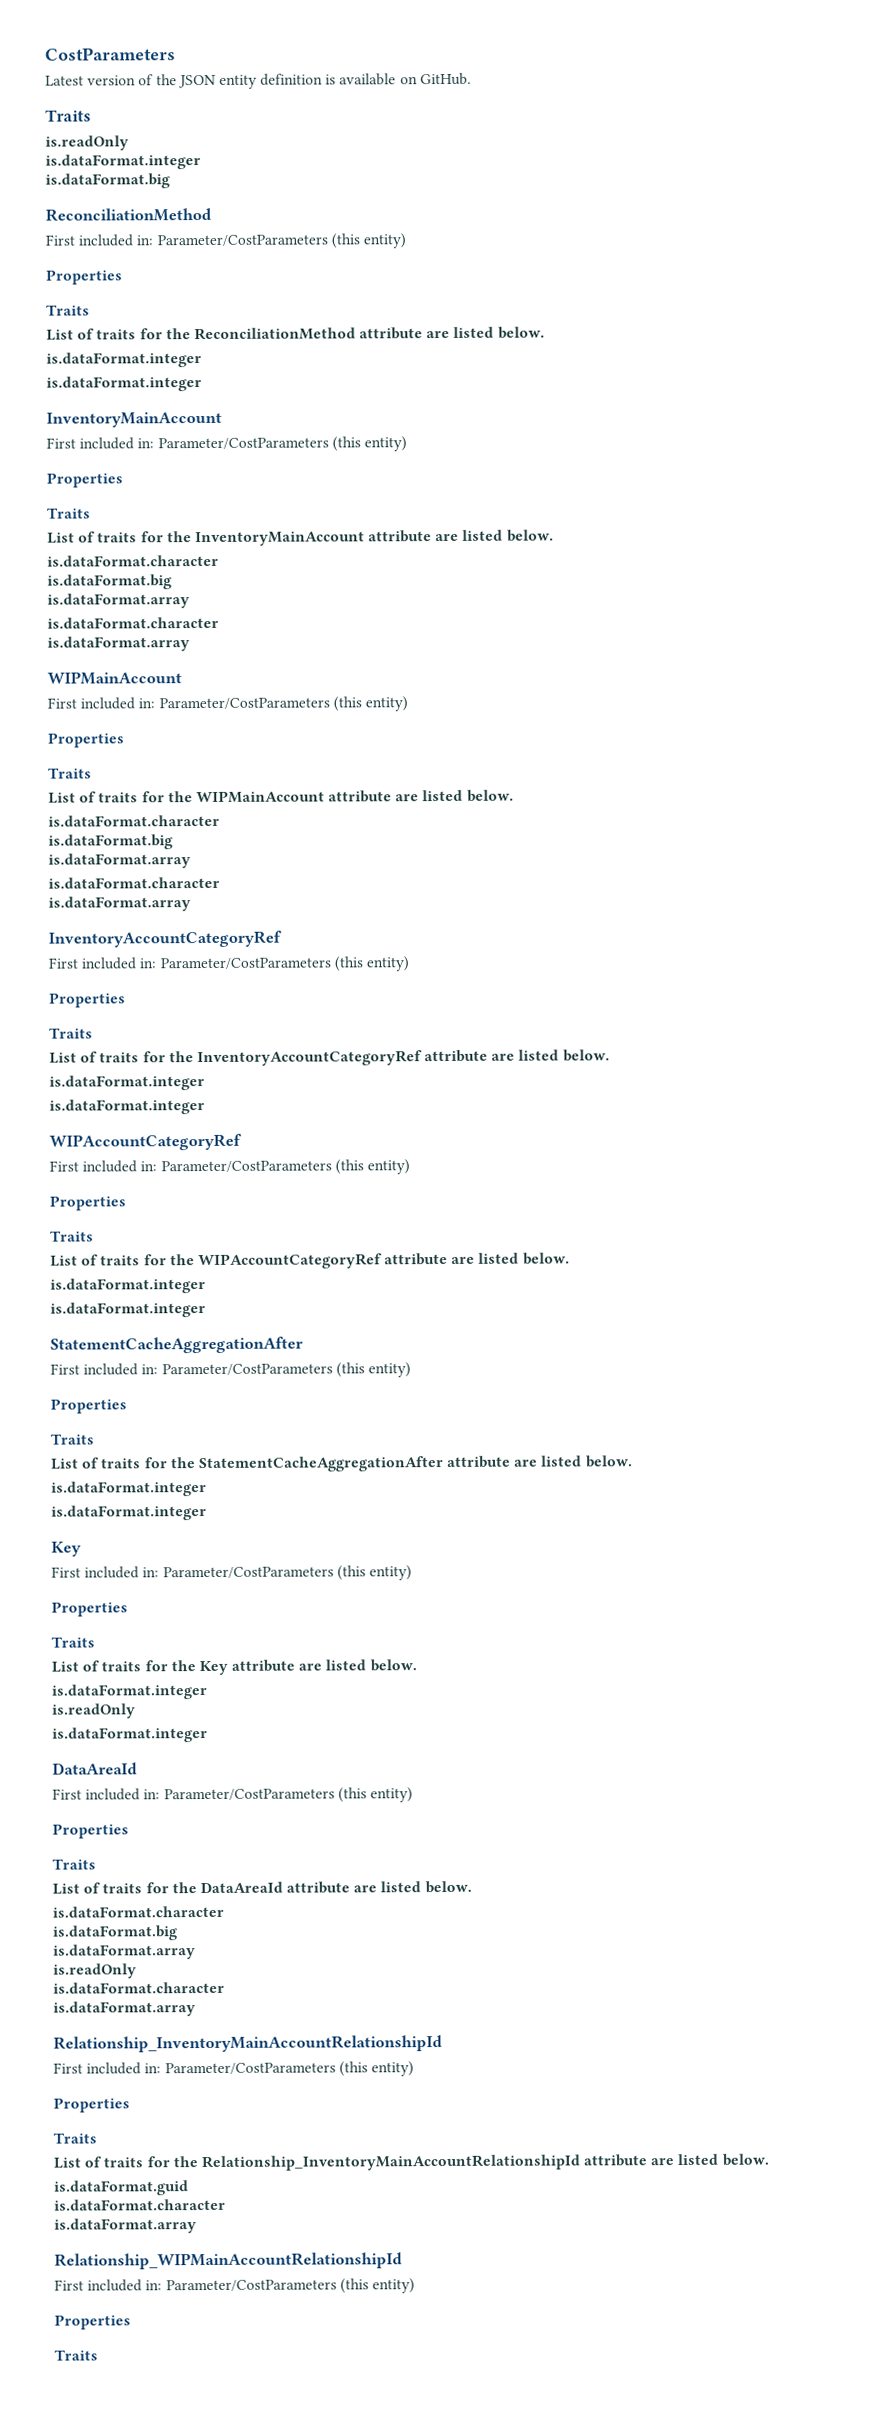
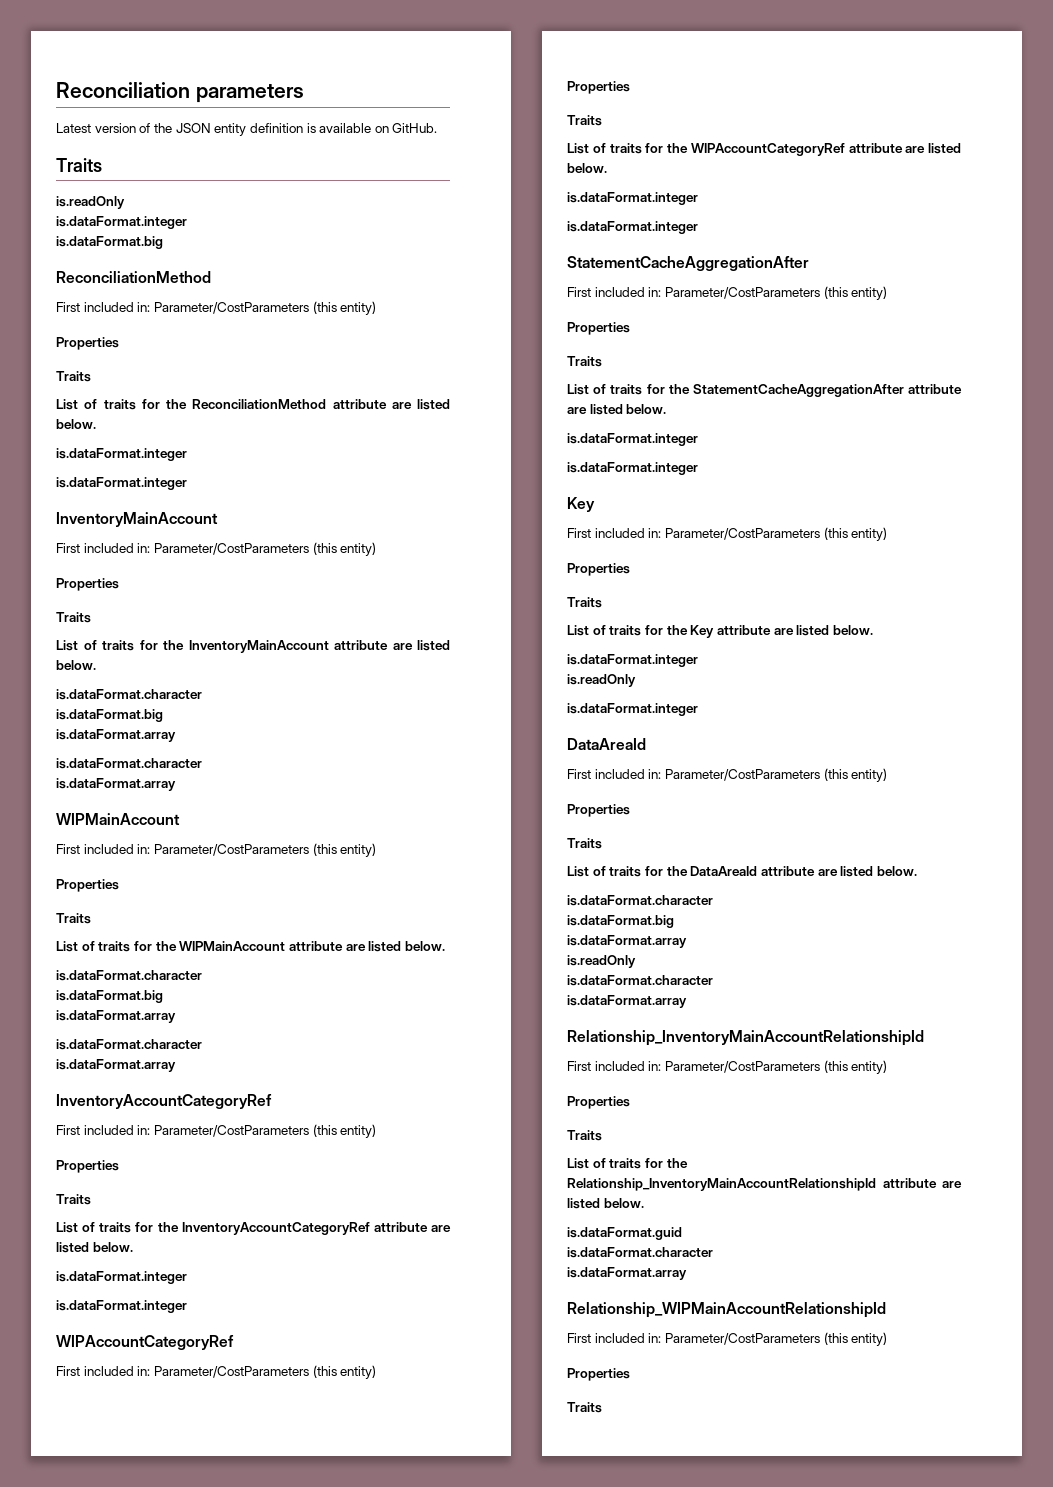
[45,47,176,61] CostParameters -> [56,82,304,103] Reconciliation parameters

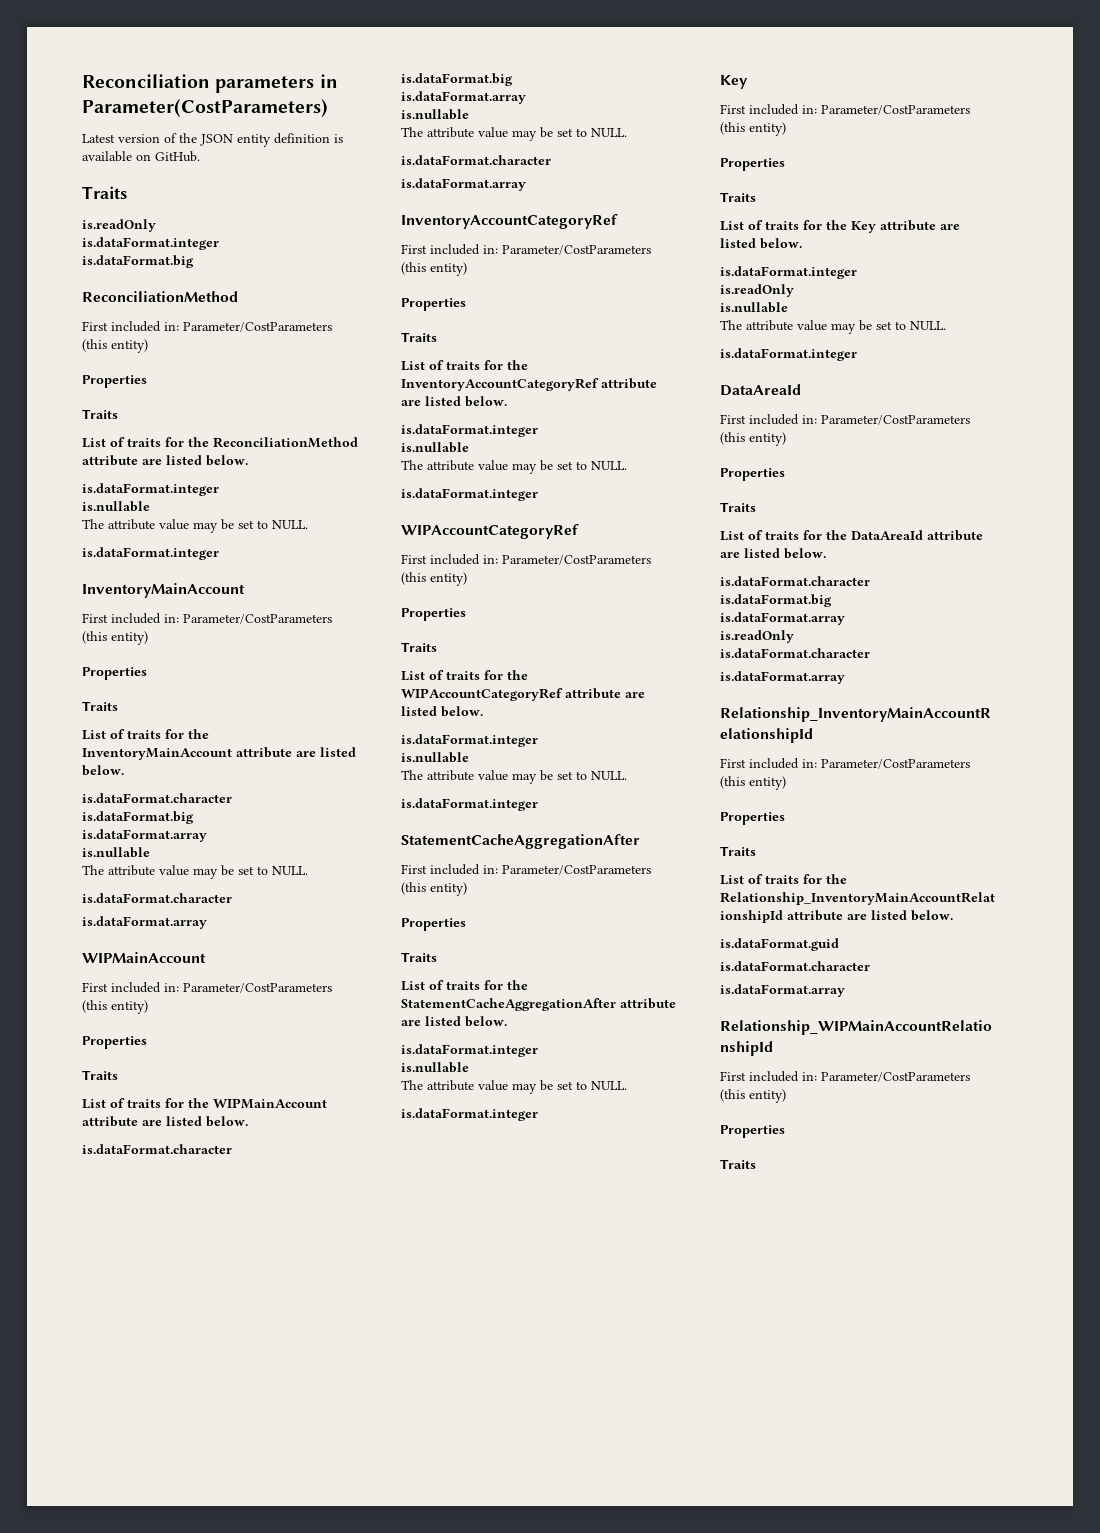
(304, 93) none -> [319,74,338,88] [82,99,328,117] in Parameter(CostParameters)
(187, 454) none -> [82,501,150,512] [82,519,308,533] // is.nullable // The attribute value may be set to NULL.
(176, 735) none -> [82,847,150,858] [82,865,308,879] // is.nullable // The attribute value may be set to NULL.
(176, 1016) none -> [401,109,469,120] [401,127,627,141] // is.nullable // The attribute value may be set to NULL.
(187, 1277) none -> [401,442,469,453] [401,460,627,474] // is.nullable // The attribute value may be set to NULL.
(698, 198) none -> [401,752,469,763] [401,770,627,784] // is.nullable // The attribute value may be set to NULL.
(698, 439) none -> [401,1062,469,1073] [401,1080,627,1094] // is.nullable // The attribute value may be set to NULL.
(636, 680) none -> [720,302,788,313] [720,320,946,334] // is.nullable // The attribute value may be set to NULL.

